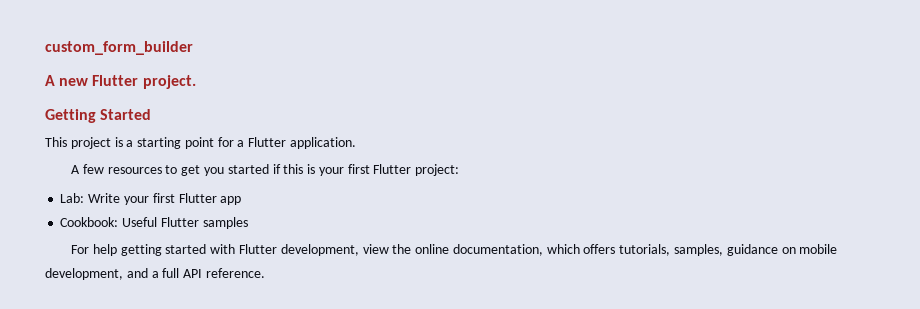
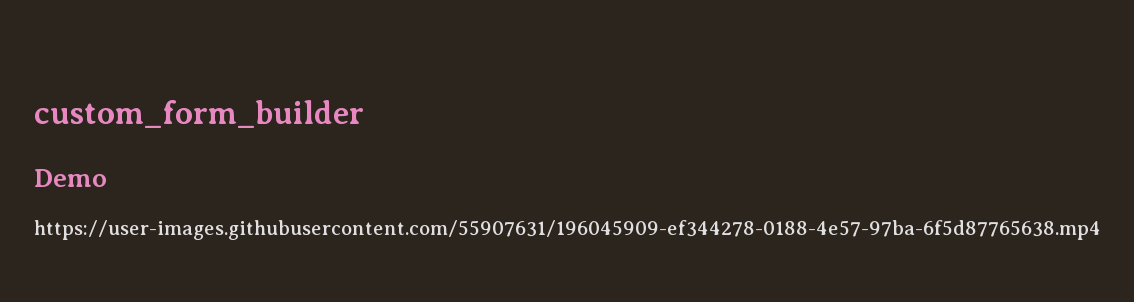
[45,75,196,89] [45,109,152,123] [45,137,357,149] [71,164,460,176] [60,193,242,205] [60,217,248,229] [71,244,838,256] [45,268,265,280] A new Flutter project. // Getting Started // This project is a starting point for a Flutter application. // A few resources to get you started if this is your first Flutter project: // Lab: Write your first Flutter app // Cookbook: Useful Flutter samples // For help getting started with Flutter development, view the online documentation, which offers tutorials, samples, guidance on mobile development, and a full API reference. -> [34,169,107,187] [34,220,1101,240] Demo // https://user-images.githubusercontent.com/55907631/196045909-ef344278-0188-4e57-97ba-6f5d87765638.mp4

